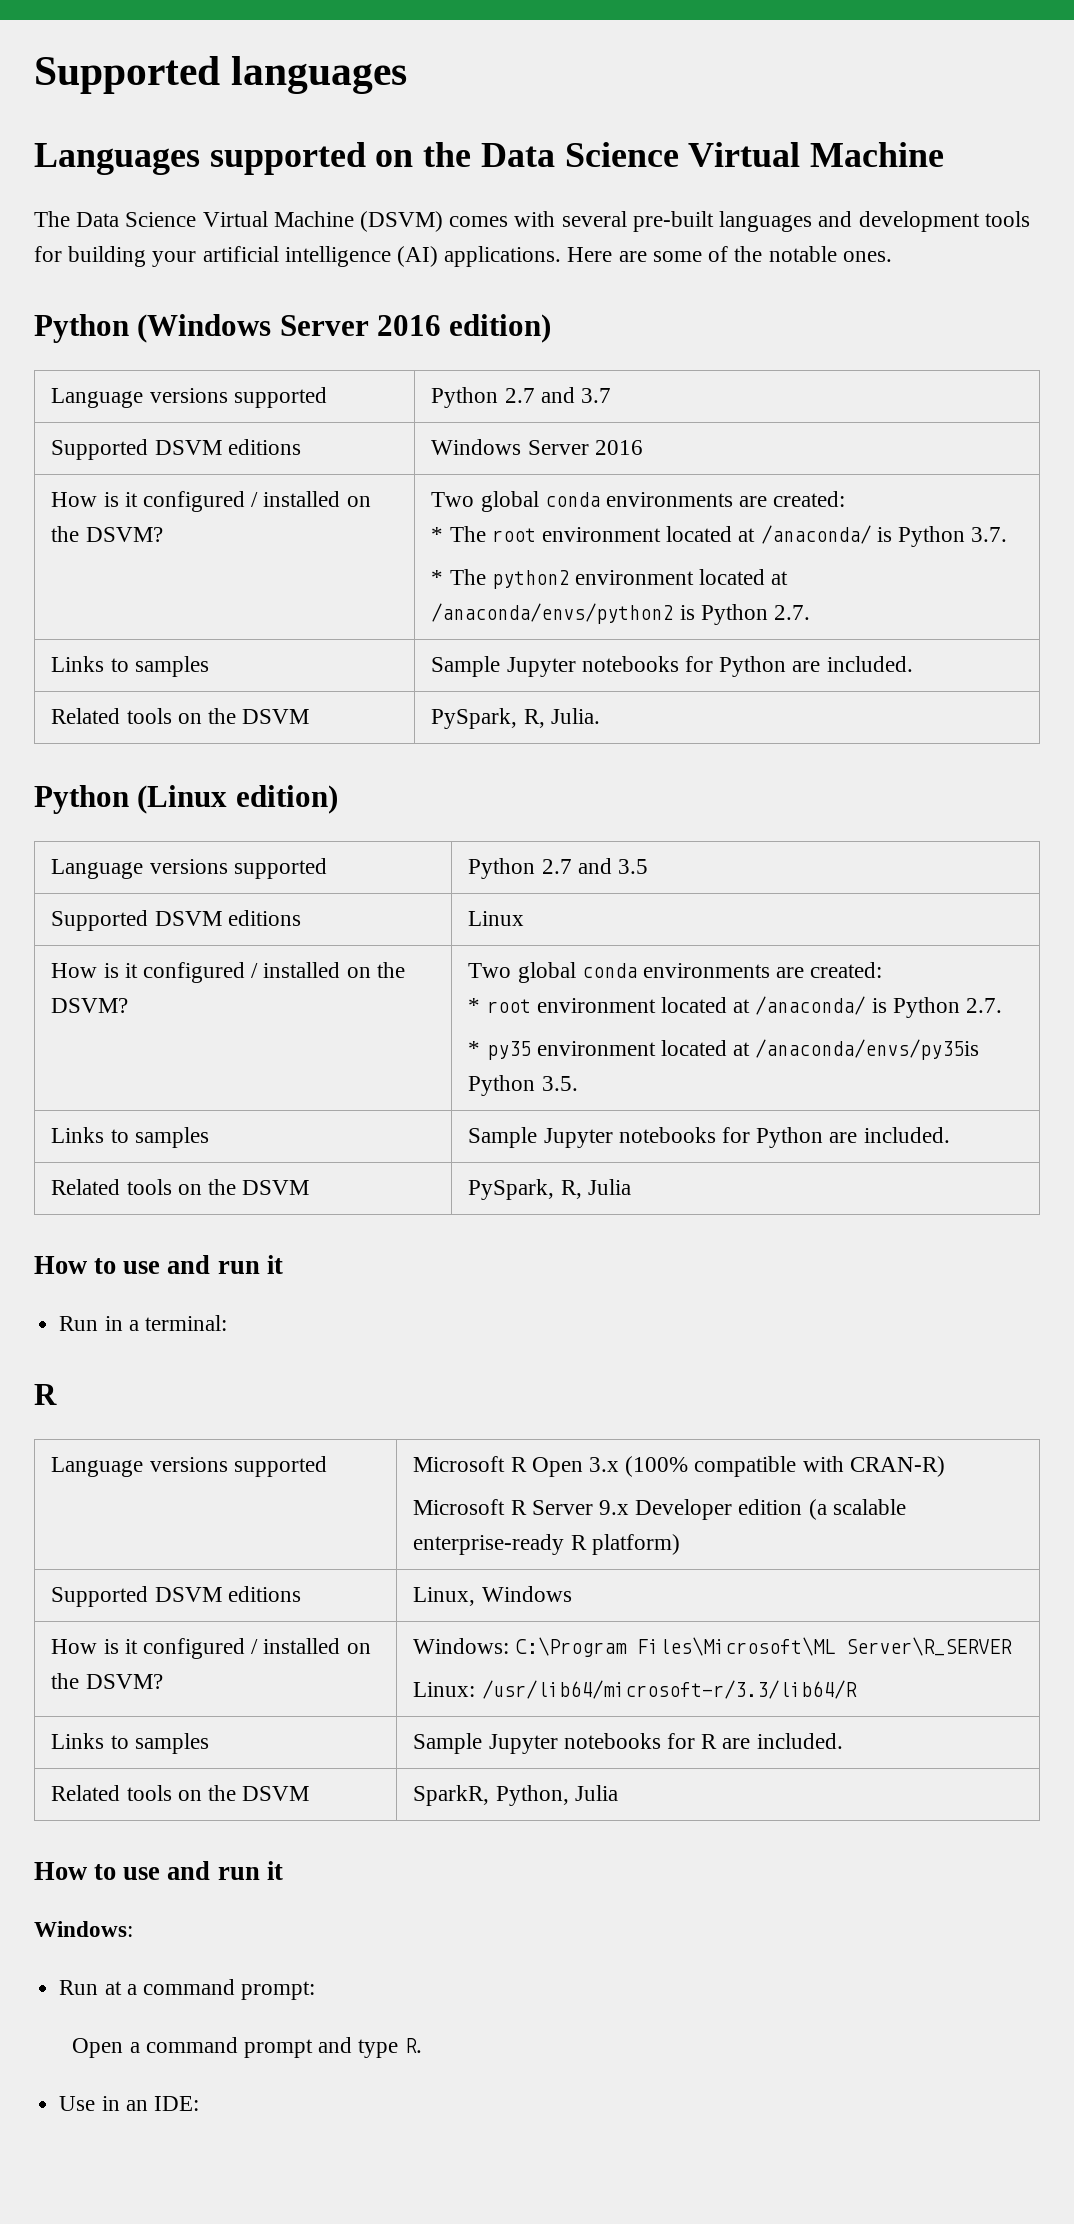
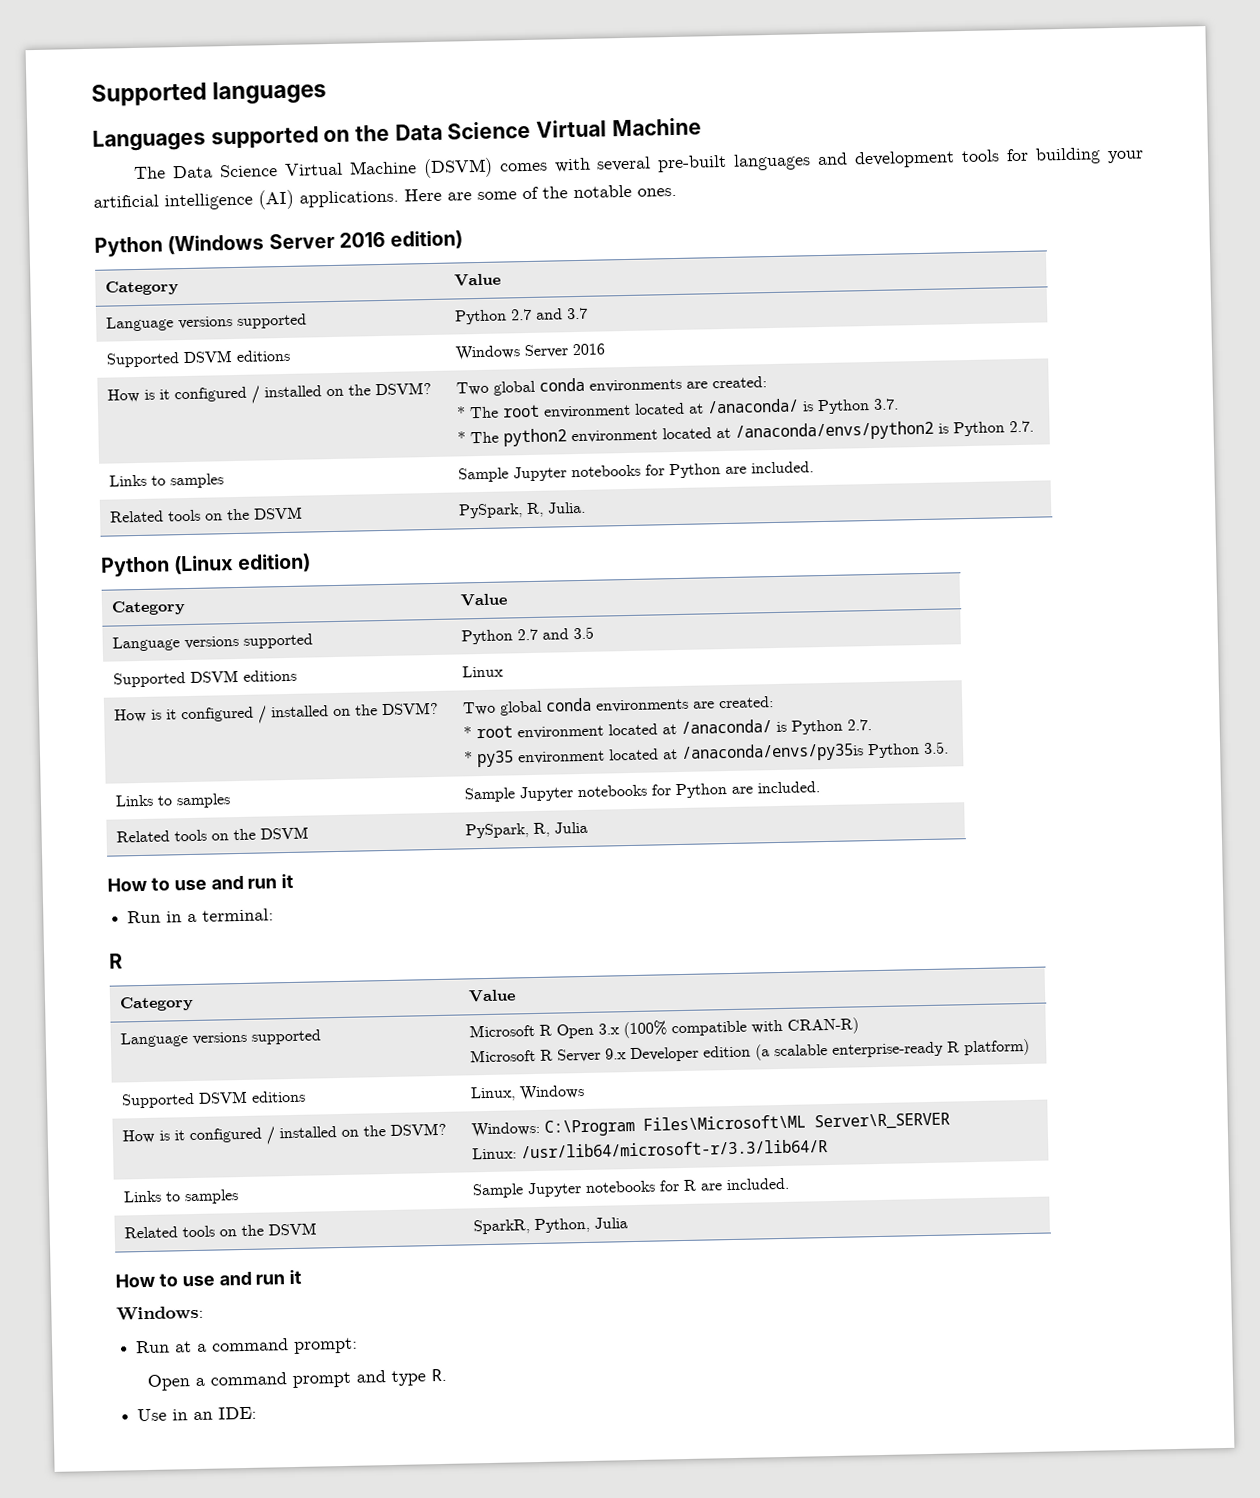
(552, 328) none -> [104,280,179,296] [453,273,501,287] // Category | Value
(338, 799) none -> [110,600,186,616] [459,593,508,607] // Category | Value
(57, 1394) none -> [118,995,194,1012] [467,989,516,1003] // Category | Value

